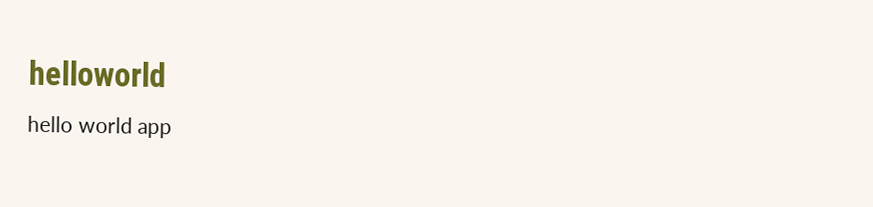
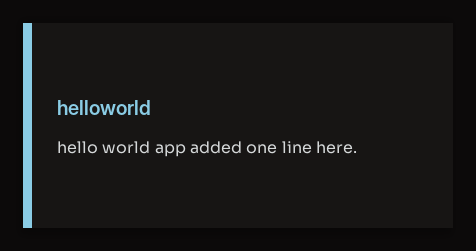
(173, 130) none -> [189,141,357,154] added one line here.

